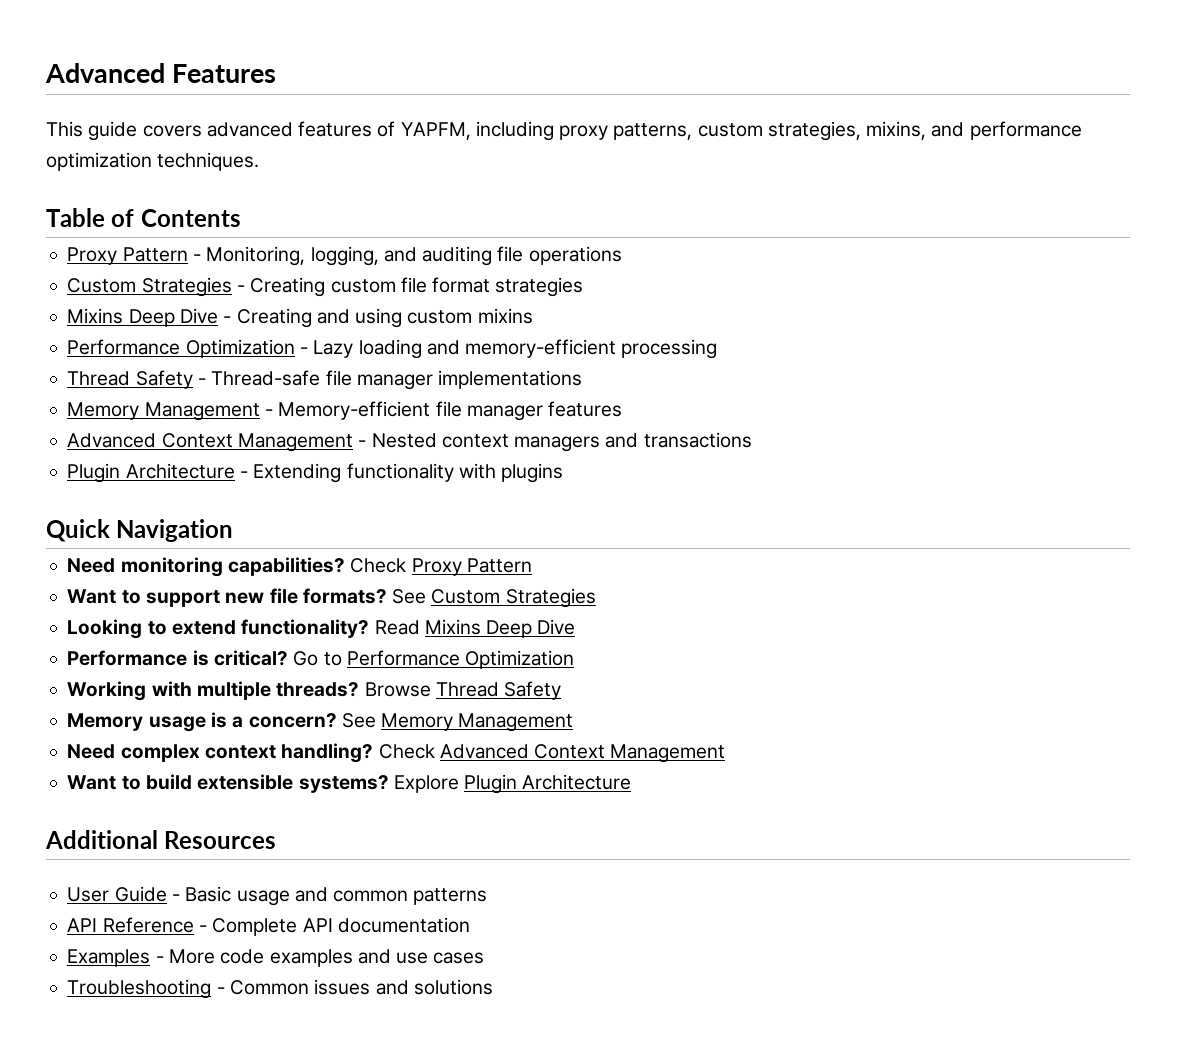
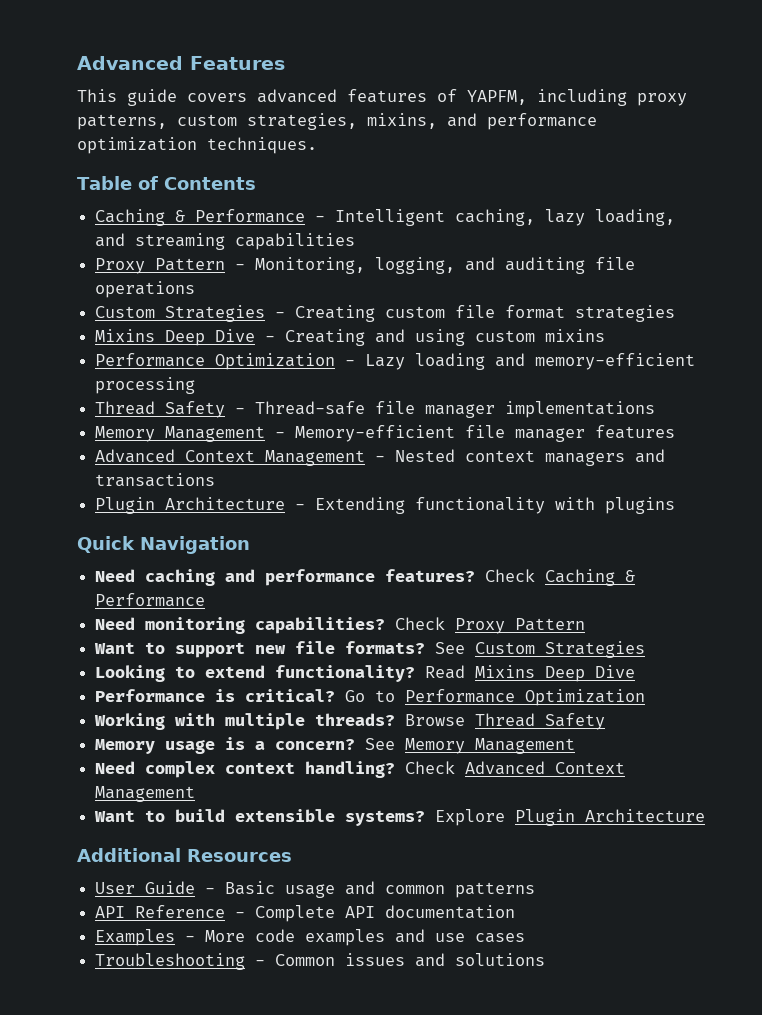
(241, 218) none -> [95,209,676,226] [95,233,356,250] // Caching & Performance - Intelligent caching, lazy loading, and streaming capabilities
(234, 530) none -> [95,569,636,586] [95,593,206,607] // Need caching and performance features? Check Caching & Performance

